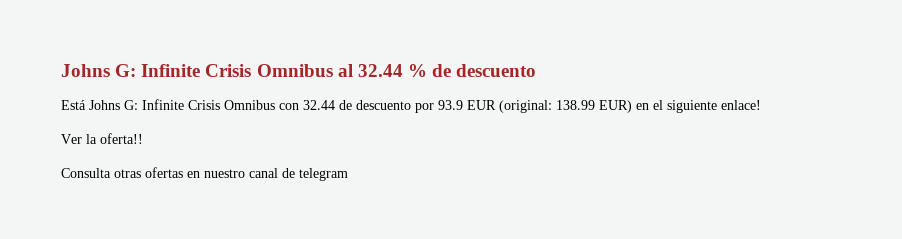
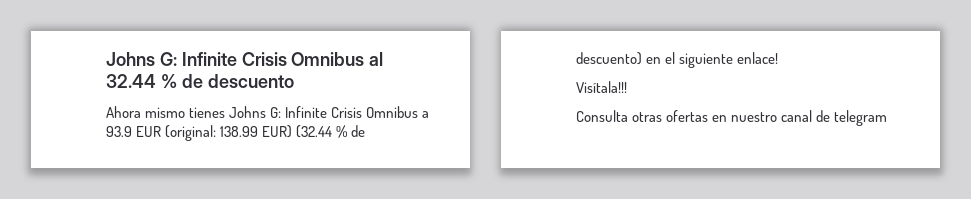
[61,99,434,113] Está Johns G: Infinite Crisis Omnibus con 32.44 de descuento por -> [106,106,430,118] Ahora mismo tienes Johns G: Infinite Crisis Omnibus a
(632, 106) none -> [296,125,366,138] [576,52,642,65] (32.44 % de descuento)
[61,133,143,144] Ver la oferta!! -> [576,81,627,93] Visítala!!!

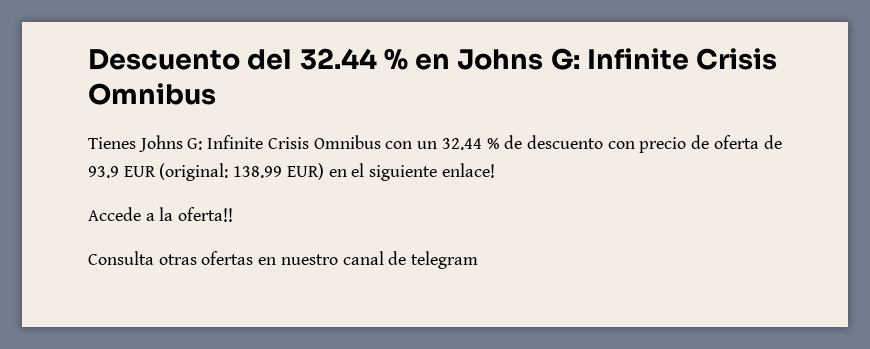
[106,52,384,66] [106,74,294,88] [106,106,430,118] Johns G: Infinite Crisis Omnibus al 32.44 % de descuento // Ahora mismo tienes Johns G: Infinite Crisis Omnibus a -> [88,48,778,70] [88,83,216,105] [88,135,782,153] Descuento del 32.44 % en Johns G: Infinite Crisis Omnibus // Tienes Johns G: Infinite Crisis Omnibus con un 32.44 % de descuento con precio de oferta de
[296,125,366,138] [576,52,642,65] (32.44 % de descuento) -> (324, 171) none
[576,81,627,93] Visítala!!! -> [88,207,234,222] Accede a la oferta!!

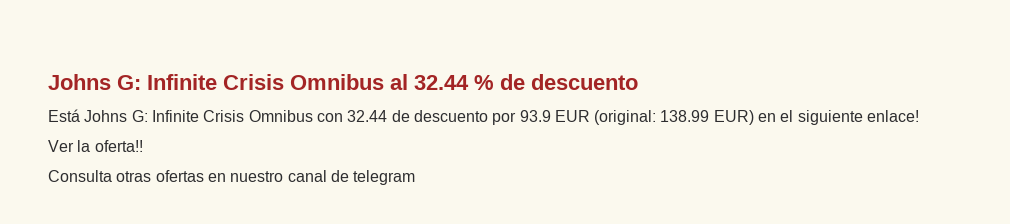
[88,48,778,70] [88,83,216,105] [88,137,136,149] Descuento del 32.44 % en Johns G: Infinite Crisis Omnibus // Tienes -> [48,74,638,90] [48,109,80,122] Johns G: Infinite Crisis Omnibus al 32.44 % de descuento // Está
[417,135,782,153] un 32.44 % de descuento con precio de oferta de -> [347,110,517,125] 32.44 de descuento por
[88,207,155,221] Accede a -> [48,140,74,152] Ver

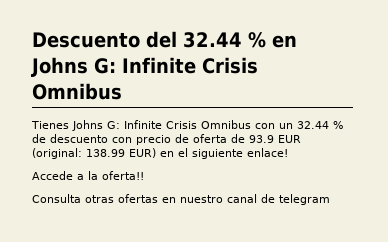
[48,74,638,90] [48,109,80,122] Johns G: Infinite Crisis Omnibus al 32.44 % de descuento // Está -> [32,31,297,48] [31,57,258,77] [32,83,122,100] [31,121,69,129] Descuento del 32.44 % en Johns G: Infinite Crisis Omnibus // Tienes
[347,110,517,125] 32.44 de descuento por -> [279,121,343,129] [32,134,245,145] un 32.44 % de descuento con precio de oferta de
[48,140,74,152] Ver -> [32,171,84,180] Accede a

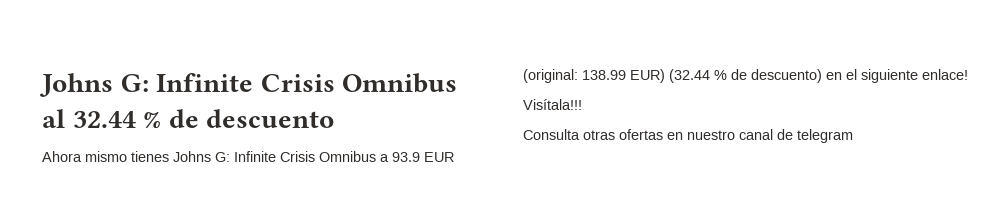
[32,31,297,48] [31,57,258,77] [32,83,122,100] [31,120,343,131] [32,134,245,145] Descuento del 32.44 % en Johns G: Infinite Crisis Omnibus // Tienes Johns G: Infinite Crisis Omnibus con un 32.44 % de descuento con precio de oferta de -> [40,73,458,97] [42,109,335,129] [42,151,389,162] Johns G: Infinite Crisis Omnibus al 32.44 % de descuento // Ahora mismo tienes Johns G: Infinite Crisis Omnibus a
(156, 153) none -> [669,69,822,83] (32.44 % de descuento)
[32,171,144,180] Accede a la oferta!! -> [523,99,582,110] Visítala!!!

